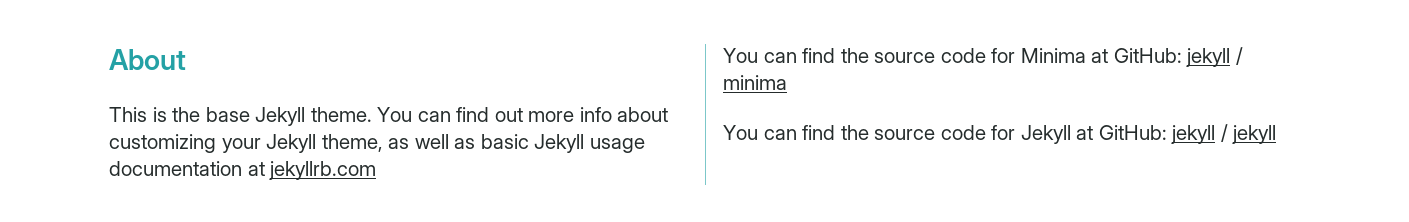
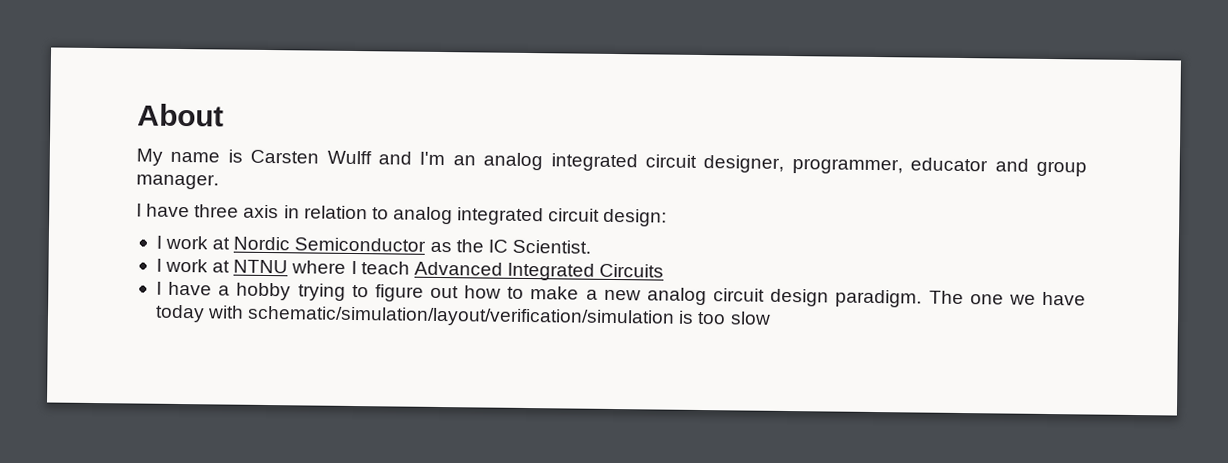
[109,107,669,126] [109,134,645,153] [109,161,377,180] [723,47,1243,67] [723,75,787,90] [723,124,1277,144] This is the base Jekyll theme. You can find out more info about customizing your Jekyll theme, as well as basic Jekyll usage documentation at jekyllrb.com // You can find the source code for Minima at GitHub: jekyll / minima // You can find the source code for Jekyll at GitHub: jekyll / jekyll -> [136,148,1087,177] [136,173,219,190] [136,203,668,227] [155,235,591,254] [155,258,665,281] [155,281,1086,308] [154,304,771,328] My name is Carsten Wulff and I'm an analog integrated circuit designer, programmer, educator and group manager. // I have three axis in relation to analog integrated circuit design: // I work at Nordic Semiconductor as the IC Scientist. // I work at NTNU where I teach Advanced Integrated Circuits // I have a hobby trying to figure out how to make a new analog circuit design paradigm. The one we have today with schematic/simulation/layout/verification/simulation is too slow

